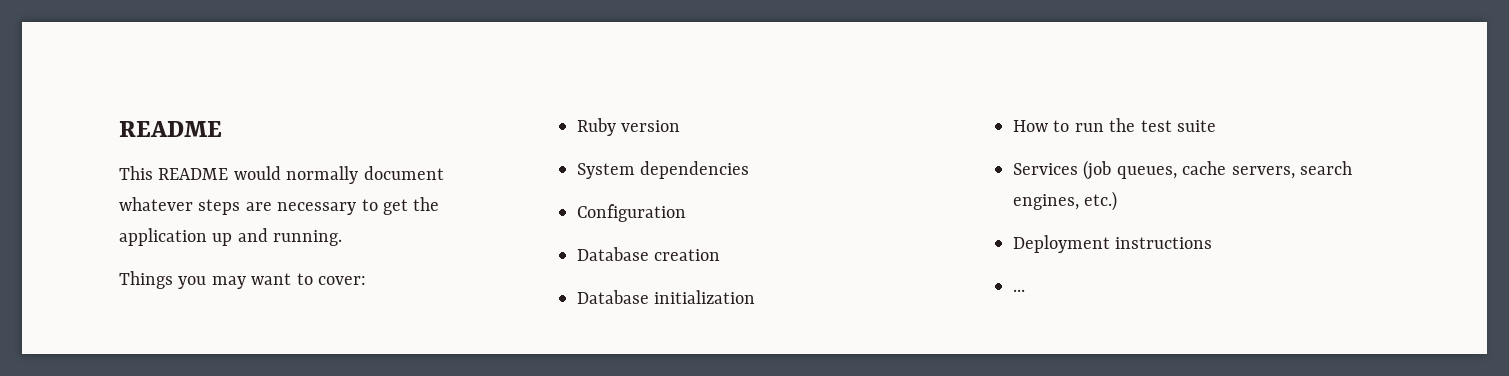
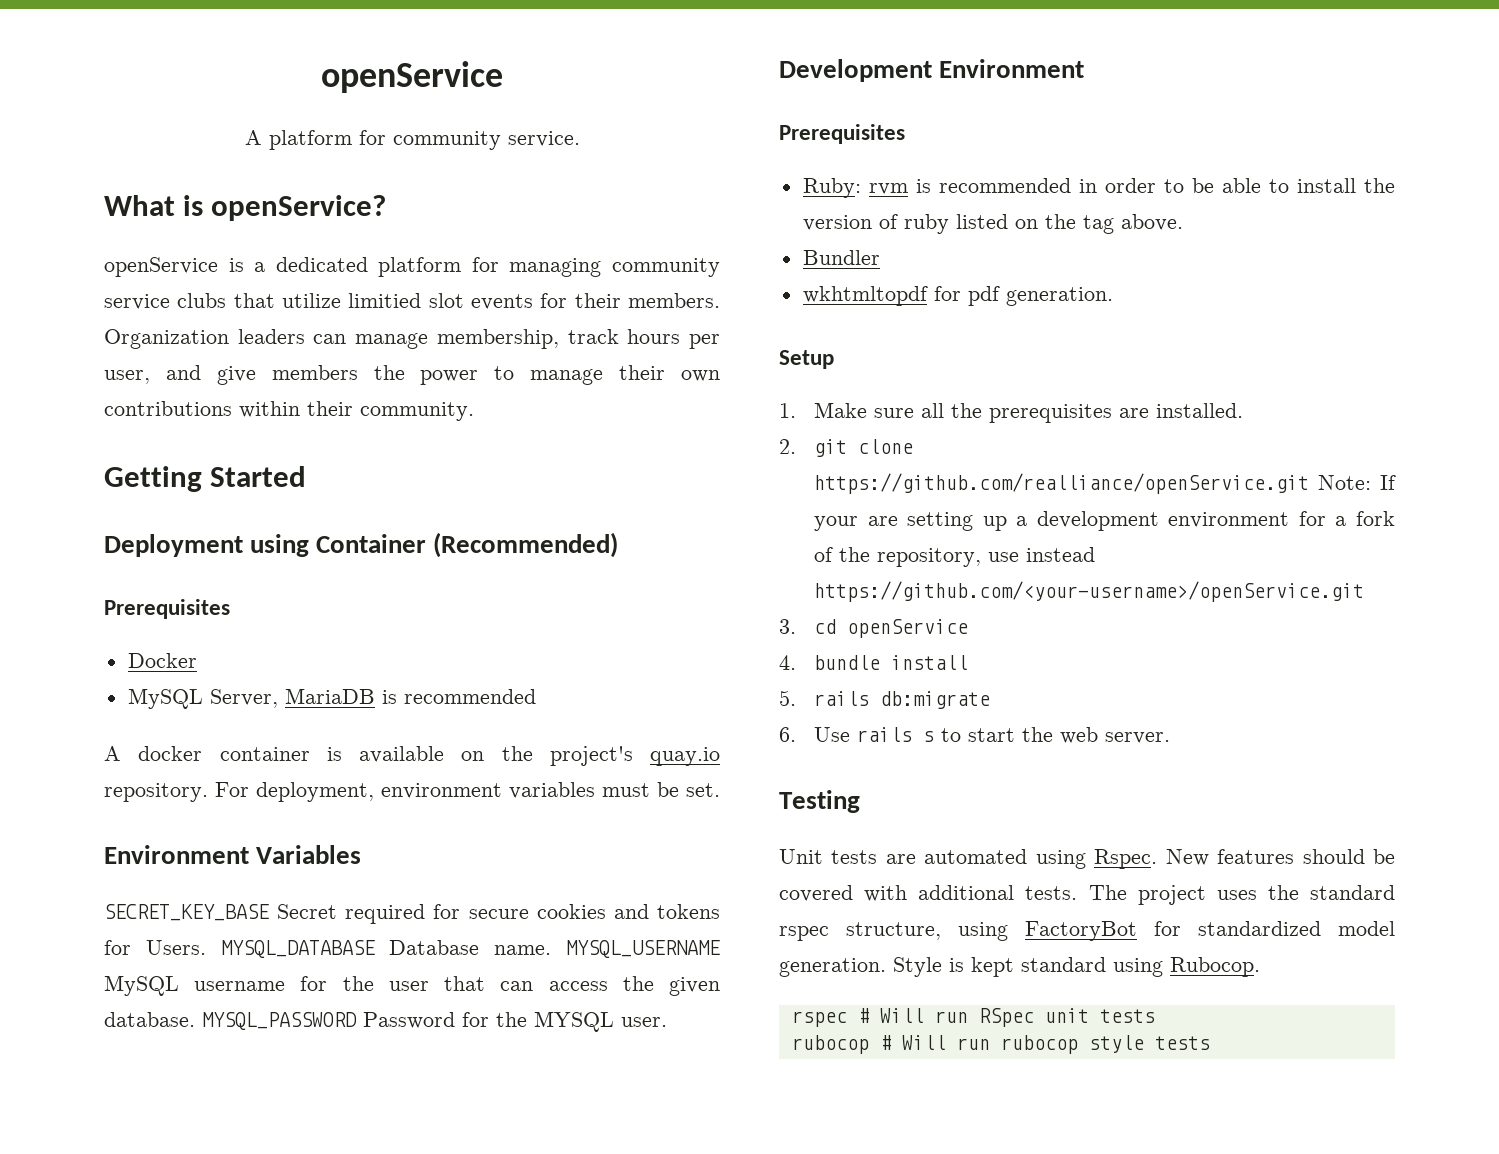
[119,121,222,137] [119,166,444,184] [119,197,440,215] [119,228,343,246] [119,271,366,289] [577,118,681,136] [577,161,750,179] [577,204,686,222] [577,247,721,261] [577,290,756,304] [1013,118,1216,132] [1013,160,1352,180] [1013,191,1118,211] [1013,235,1213,253] [1013,289,1025,292] README // This README would normally document whatever steps are necessary to get the application up and running. // Things you may want to cover: // Ruby version // System dependencies // Configuration // Database creation // Database initialization // How to run the test suite // Services (job queues, cache servers, search engines, etc.) // Deployment instructions // ... -> [321,61,503,93] [244,130,580,150] [104,195,387,221] [104,257,720,277] [104,293,720,310] [104,329,720,349] [104,365,721,385] [104,401,474,421] [104,466,307,492] [104,532,619,558] [104,599,230,619] [127,653,197,668] [127,688,536,709] [104,746,720,766] [104,782,720,802] [104,845,362,864] [104,904,720,924] [104,940,720,958] [104,975,720,996] [104,1011,667,1032] [779,59,1085,82] [779,124,905,144] [802,178,1395,198] [802,214,1183,234] [802,250,880,265] [802,286,1113,306] [779,350,834,369] [779,402,1244,423] [779,439,914,457] [814,473,1396,494] [814,511,1395,531] [814,547,1096,567] [814,581,1365,602] [779,619,969,638] [779,655,969,670] [779,690,991,709] [779,727,1171,744] [779,790,860,813] [779,849,1395,869] [779,885,1395,905] [779,921,1395,941] [779,957,1260,977] [791,1008,1155,1027] [791,1035,1210,1054] openService // A platform for community service. // What is openService? // openService is a dedicated platform for managing community service clubs that utilize limitied slot events for their members. Organization leaders can manage membership, track hours per user, and give members the power to manage their own contributions within their community. // Getting Started // Deployment using Container (Recommended) // Prerequisites // Docker // MySQL Server, MariaDB is recommended // A docker container is available on the project's quay.io repository. For deployment, environment variables must be set. // Environment Variables // SECRET_KEY_BASE Secret required for secure cookies and tokens for Users. MYSQL_DATABASE Database name. MYSQL_USERNAME MySQL username for the user that can access the given database. MYSQL_PASSWORD Password for the MYSQL user. // Development Environment // Prerequisites // Ruby: rvm is recommended in order to be able to install the version of ruby listed on the tag above. // Bundler // wkhtmltopdf for pdf generation. // Setup // 1. Make sure all the prerequisites are installed. // 2. git clone https://github.com/realliance/openService.git Note: If your are setting up a development environment for a fork of the repository, use instead https://github.com/<your-username>/openService.git // 3. cd openService // 4. bundle install // 5. rails db:migrate // 6. Use rails s to start the web server. // Testing // Unit tests are automated using Rspec. New features should be covered with additional tests. The project uses the standard rspec structure, using FactoryBot for standardized model generation. Style is kept standard using Rubocop. // rspec # Will run RSpec unit tests // rubocop # Will run rubocop style tests

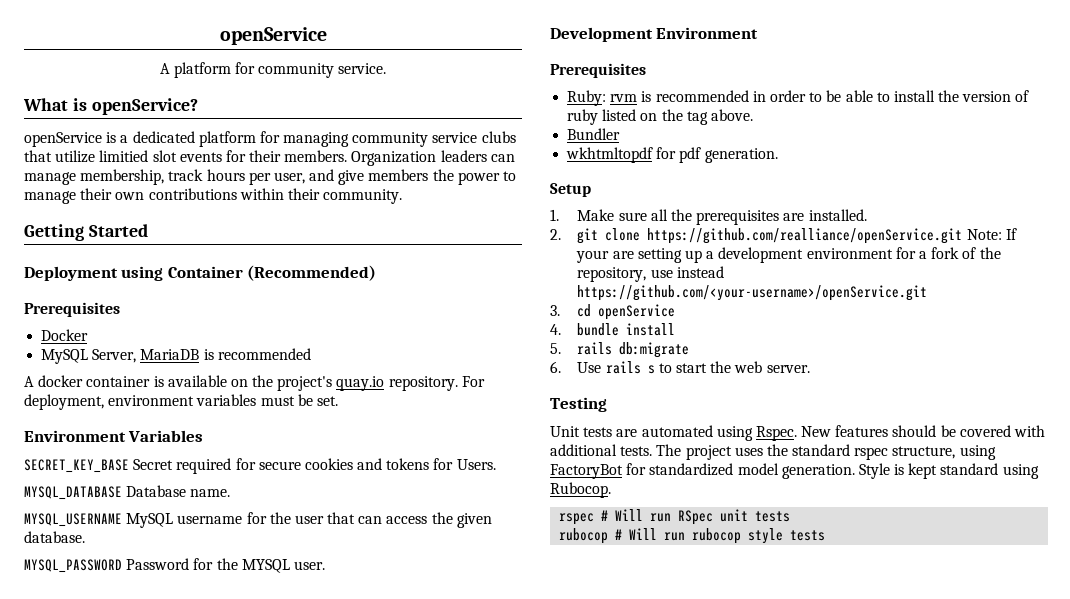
(206, 947) none -> (496, 464) //
(552, 950) none -> (231, 493) //
(195, 1019) none -> (85, 537) //

